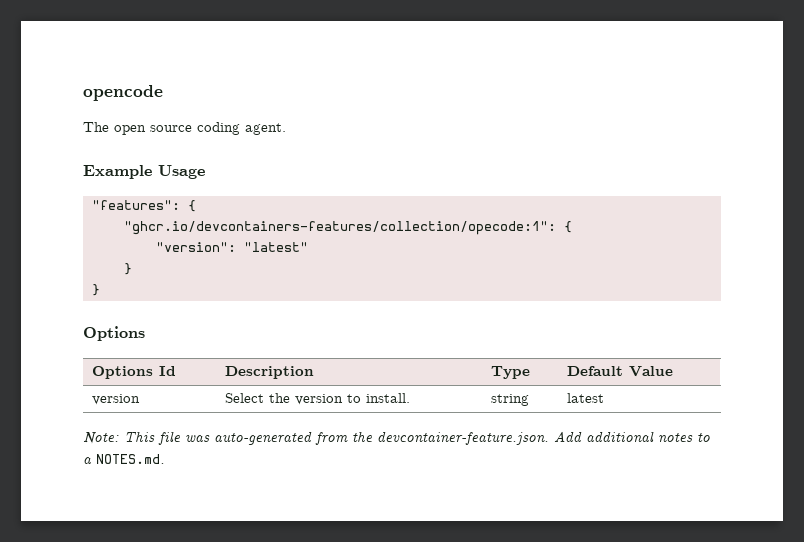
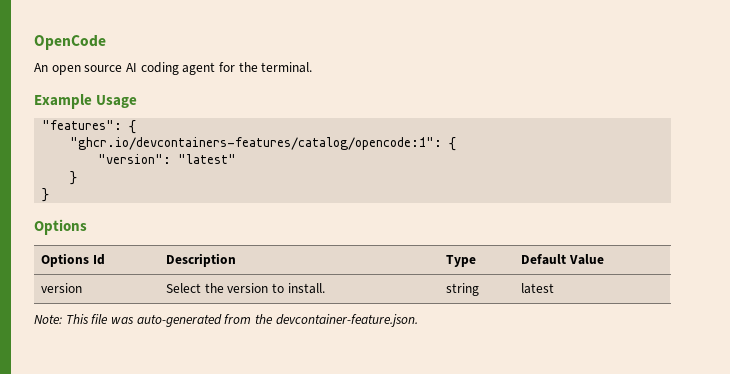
[83,85,163,101] [83,122,286,135] opencode // The open source coding agent. -> [34,35,106,50] [34,62,313,75] OpenCode // An open source AI coding agent for the terminal.
[123,221,556,235] "ghcr.io/devcontainers-features/collection/opecode:1": -> [70,137,443,150] "ghcr.io/devcontainers-features/catalog/opencode:1":
[554,431,710,443] [83,454,165,464] Add additional notes to a NOTES.md. -> (418, 320) none

